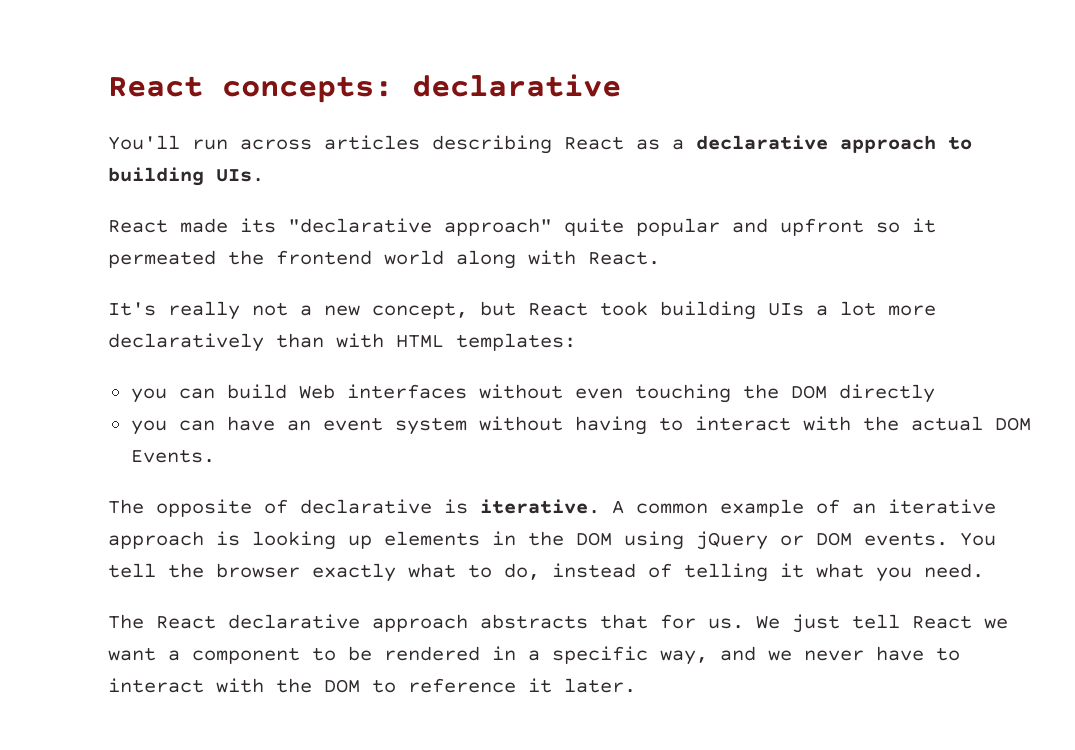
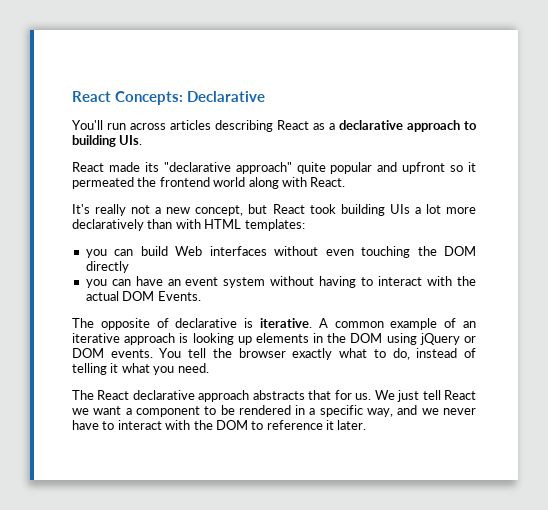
[108,74,621,103] React concepts: declarative -> [72,91,266,105] React Concepts: Declarative

